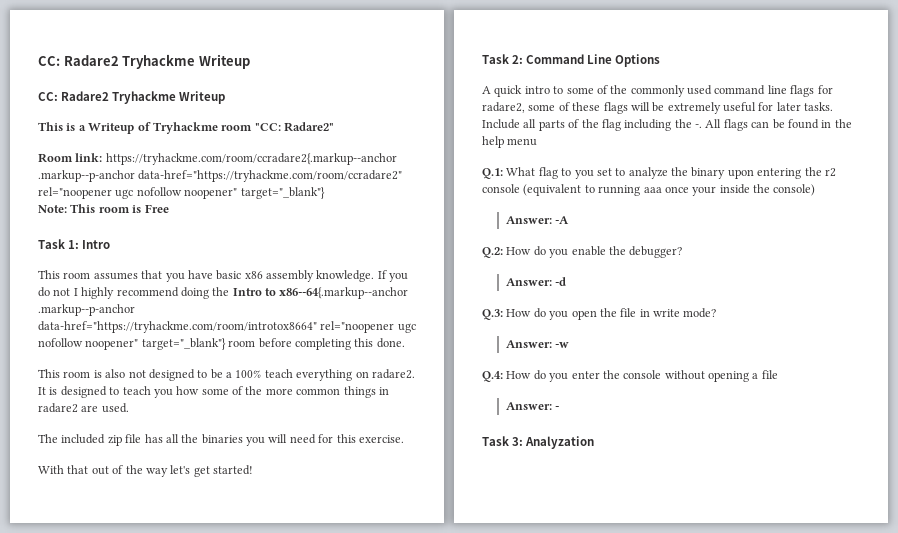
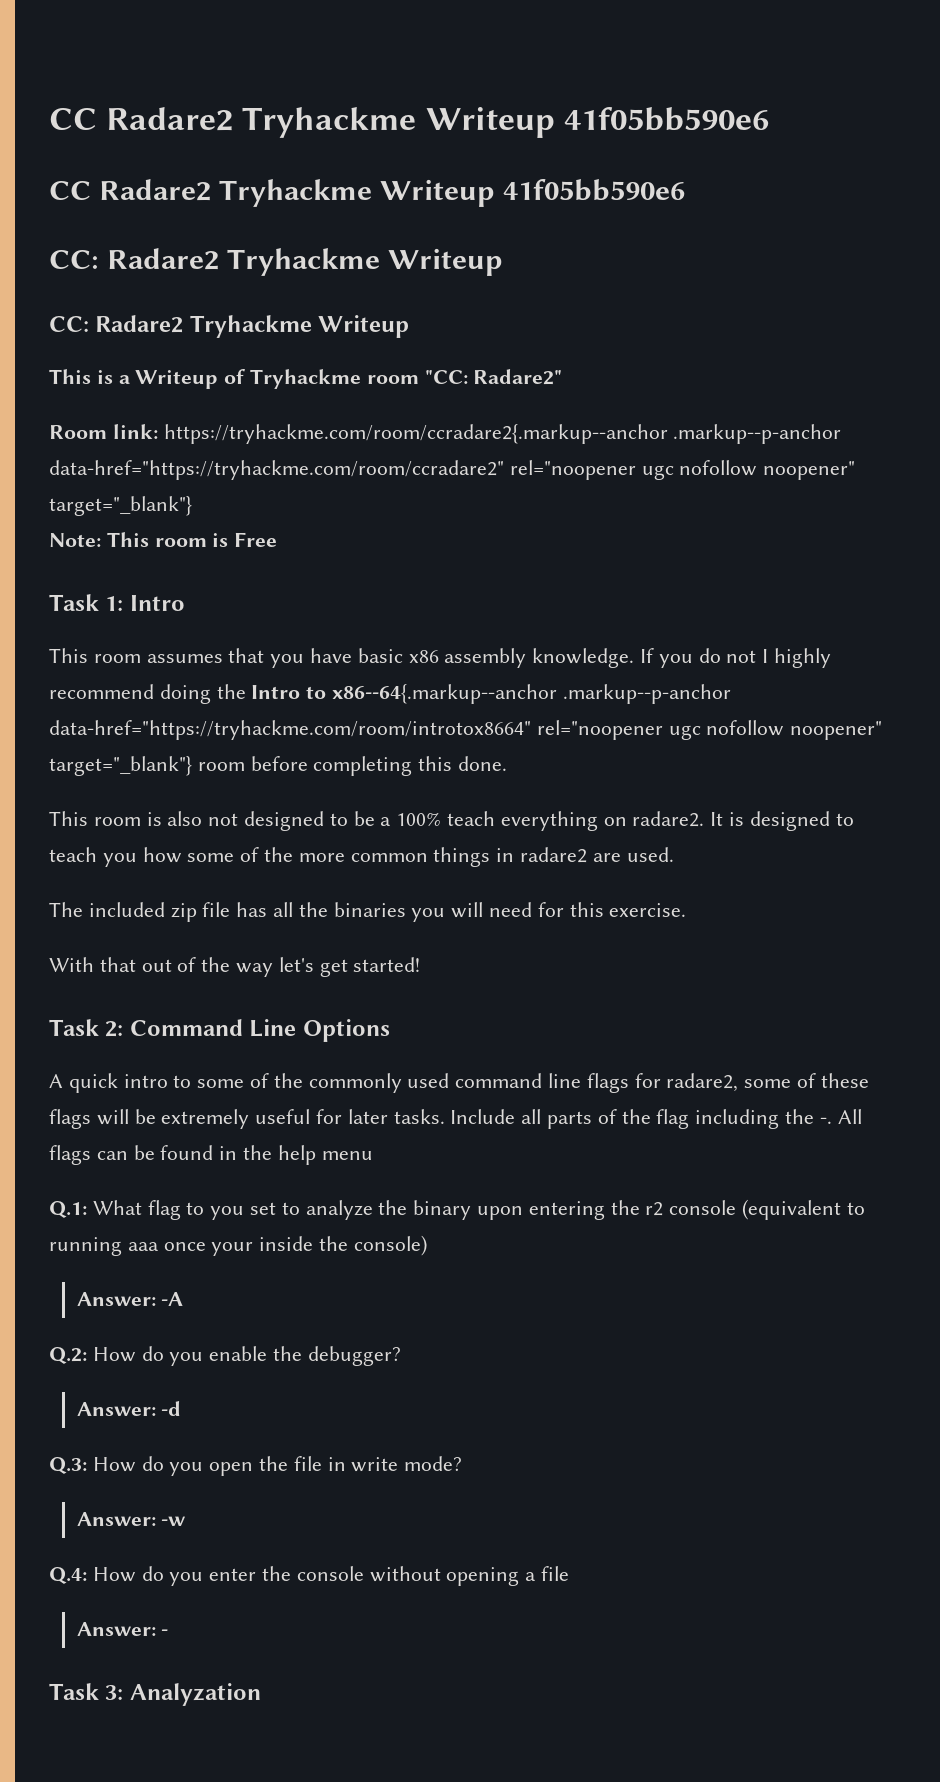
(38, 61) none -> [49,107,769,138] [49,179,686,207] CC Radare2 Tryhackme Writeup 41f05bb590e6 // CC Radare2 Tryhackme Writeup 41f05bb590e6 //

